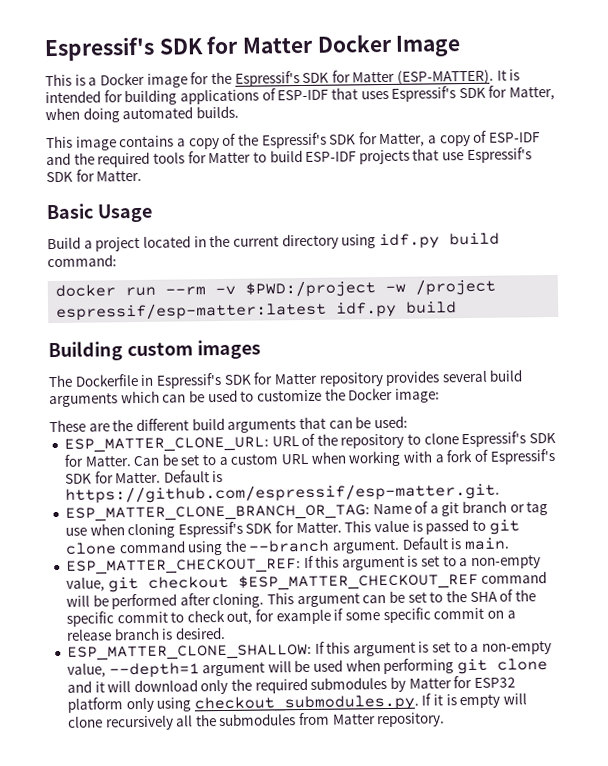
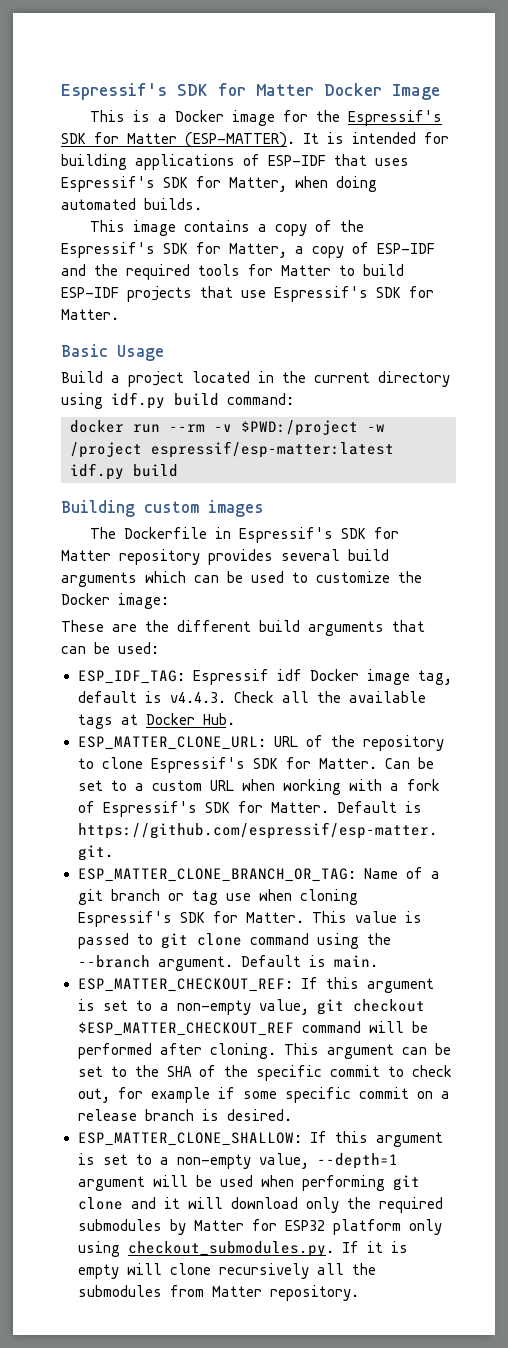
(408, 422) none -> [77,669,452,685] [77,691,426,703] [77,713,235,729] // ESP_IDF_TAG: Espressif idf Docker image tag, default is v4.4.3. Check all the available tags at Docker Hub.

